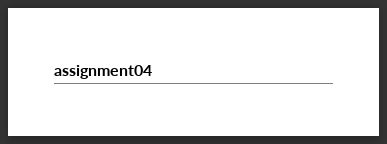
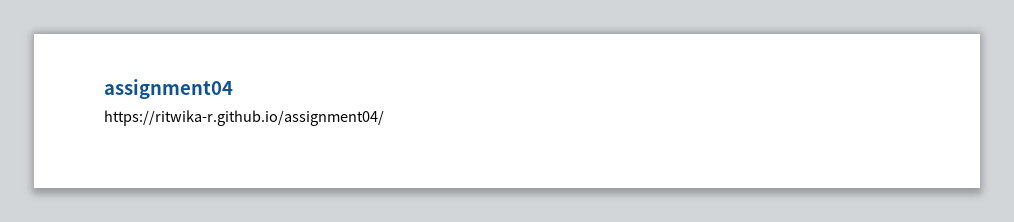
(152, 72) none -> [104,110,384,126] // https://ritwika-r.github.io/assignment04/

